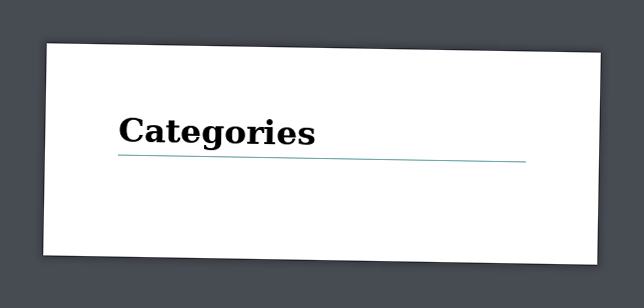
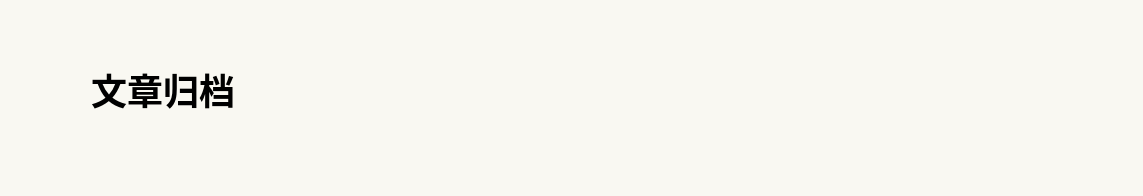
[118,116,317,152] Categories -> [91,73,235,109] 文章归档

